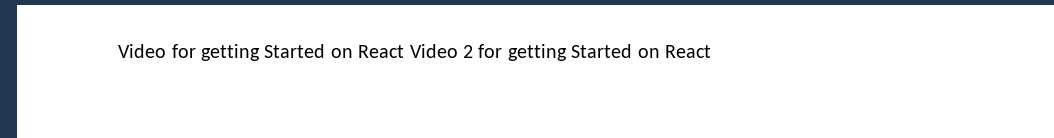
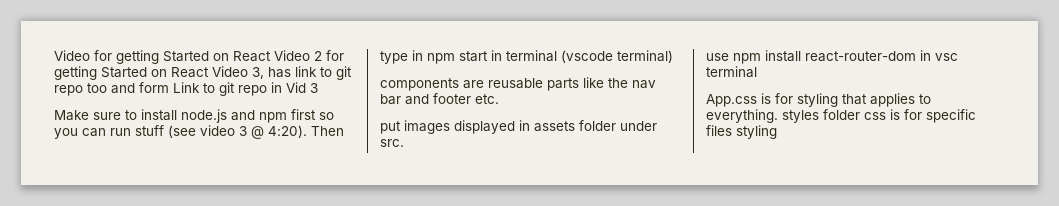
(712, 51) none -> [212,66,352,80] [54,82,318,96] [54,109,334,123] [54,125,344,139] [380,50,673,64] [380,77,656,91] [380,93,499,105] [380,120,657,134] [380,139,404,147] [706,50,958,64] [706,66,757,78] [706,93,931,107] [706,109,976,123] [706,125,777,139] Video 3, has link to git repo too and form Link to git repo in Vid 3 // Make sure to install node.js and npm first so you can run stuff (see video 3 @ 4:20). Then type in npm start in terminal (vscode terminal) // components are reusable parts like the nav bar and footer etc. // put images displayed in assets folder under src. // use npm install react-router-dom in vsc terminal // App.css is for styling that applies to everything. styles folder css is for specific files styling

